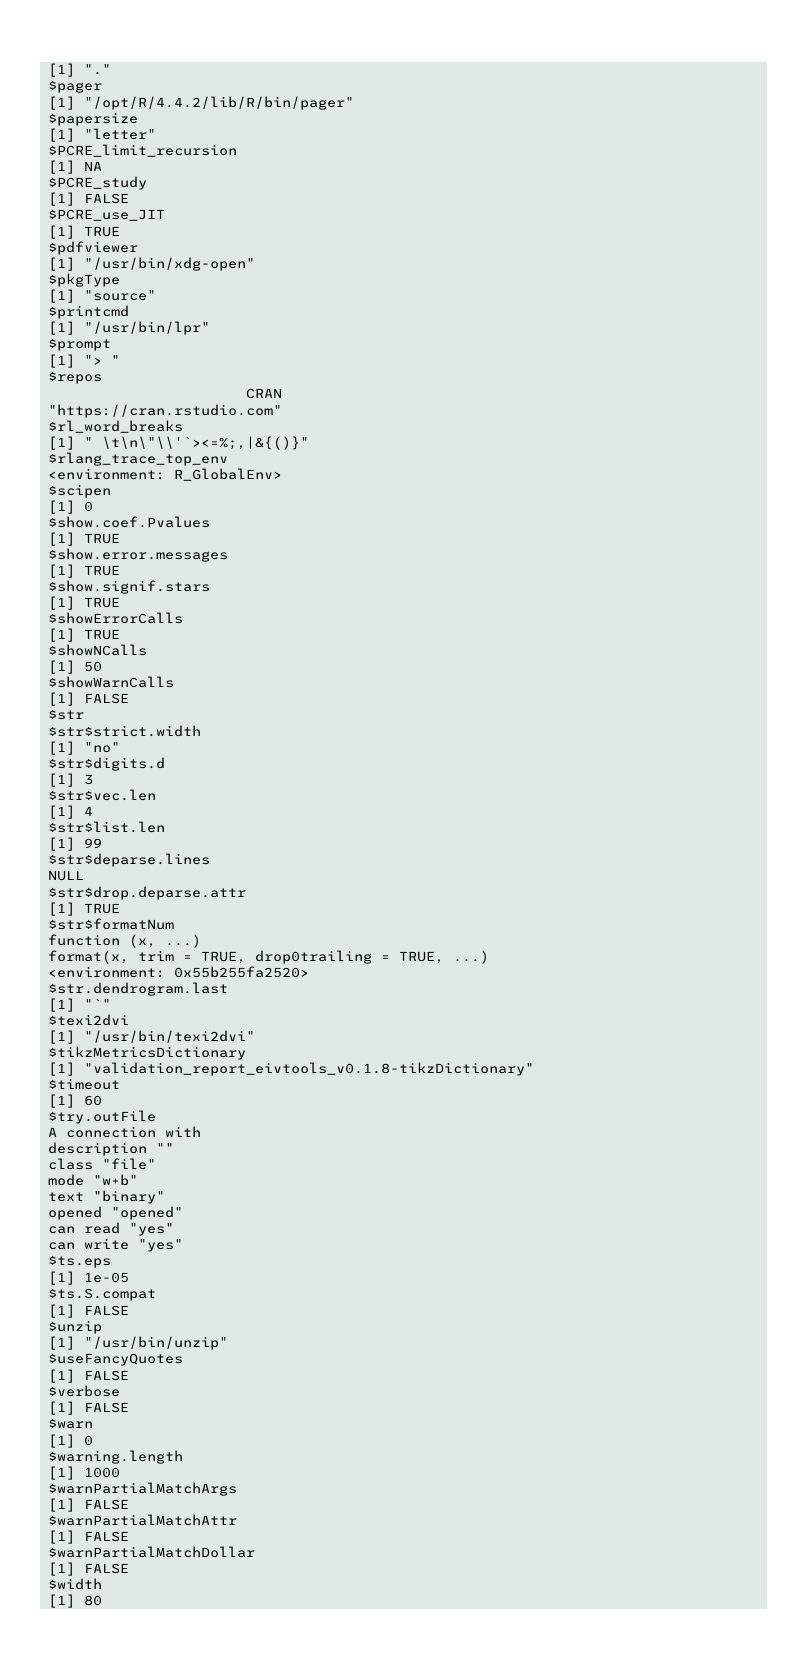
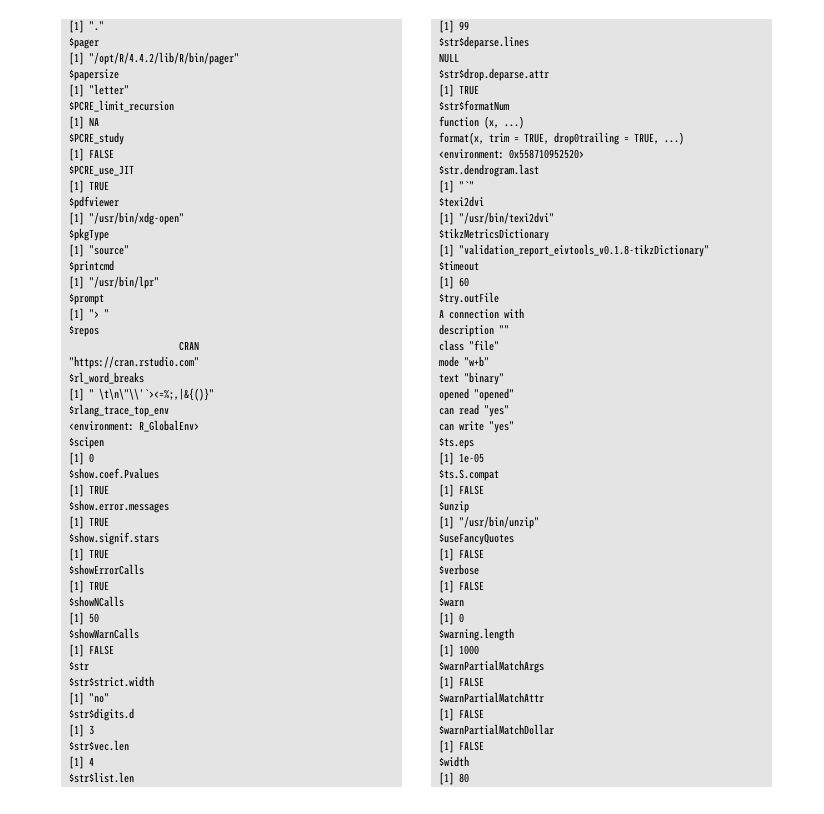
[174,966,310,978] 0x55b255fa2520> -> [508,149,584,159] 0x558710952520>

